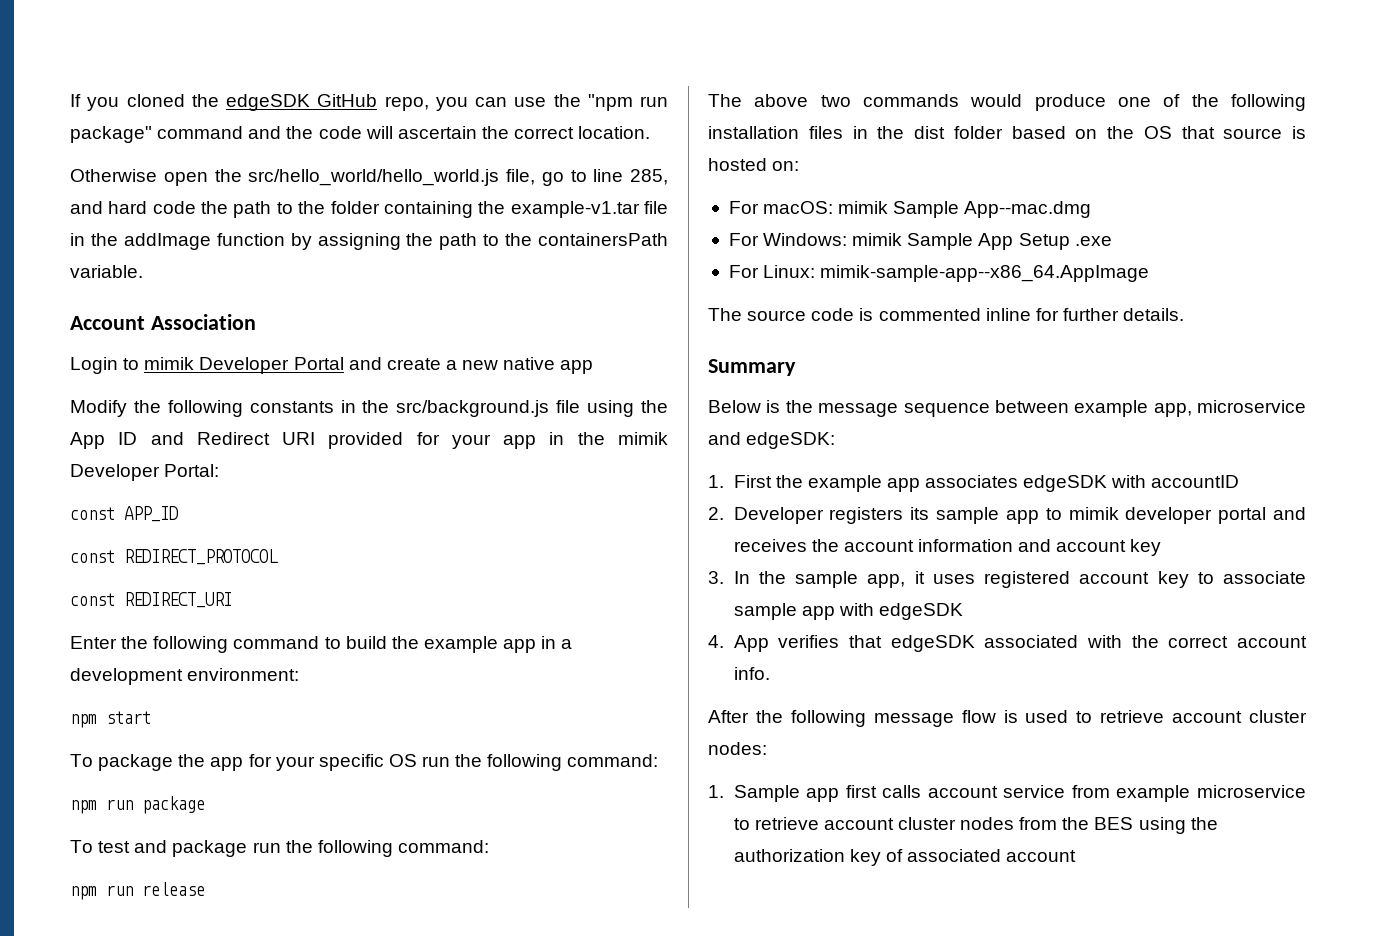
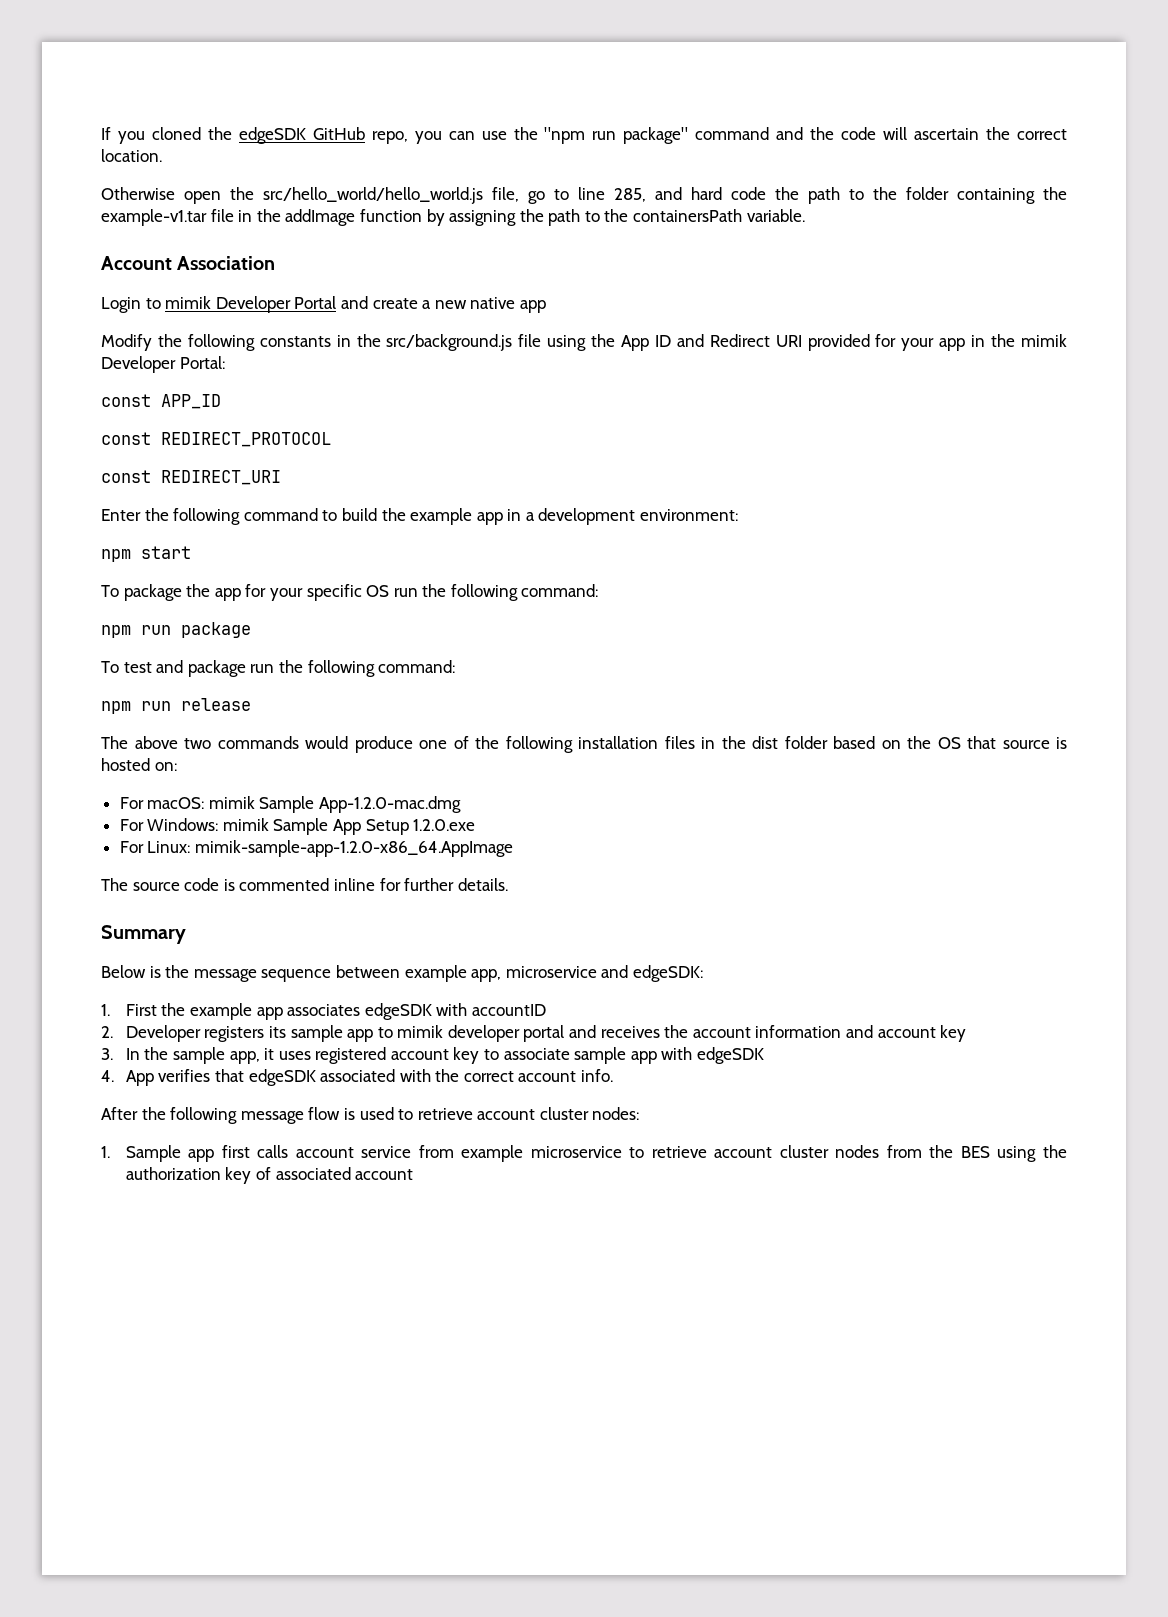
[964,201,1092,218] App--mac.dmg -> [319,796,462,813] App-1.2.0-mac.dmg
[1074,236,1112,246] .exe -> [413,819,476,831] 1.2.0.exe
[820,265,1150,282] mimik-sample-app--x86_64.AppImage -> [194,840,513,857] mimik-sample-app-1.2.0-x86_64.AppImage

